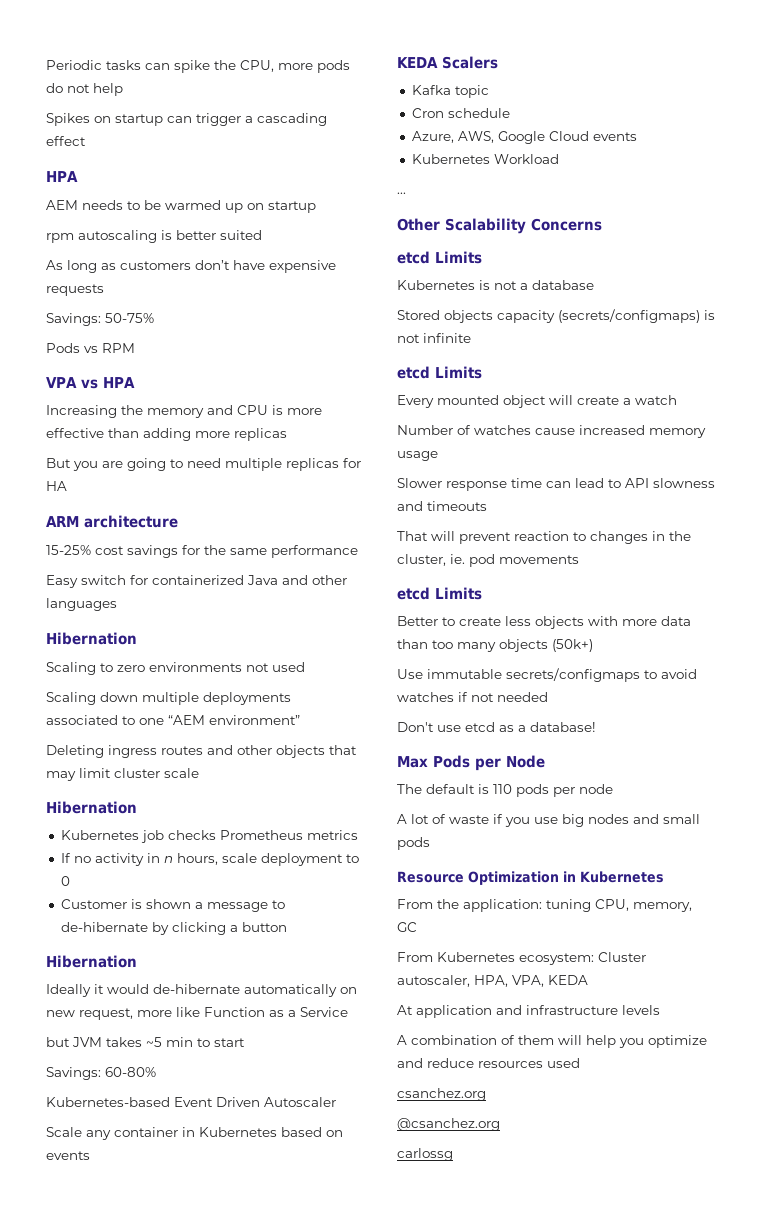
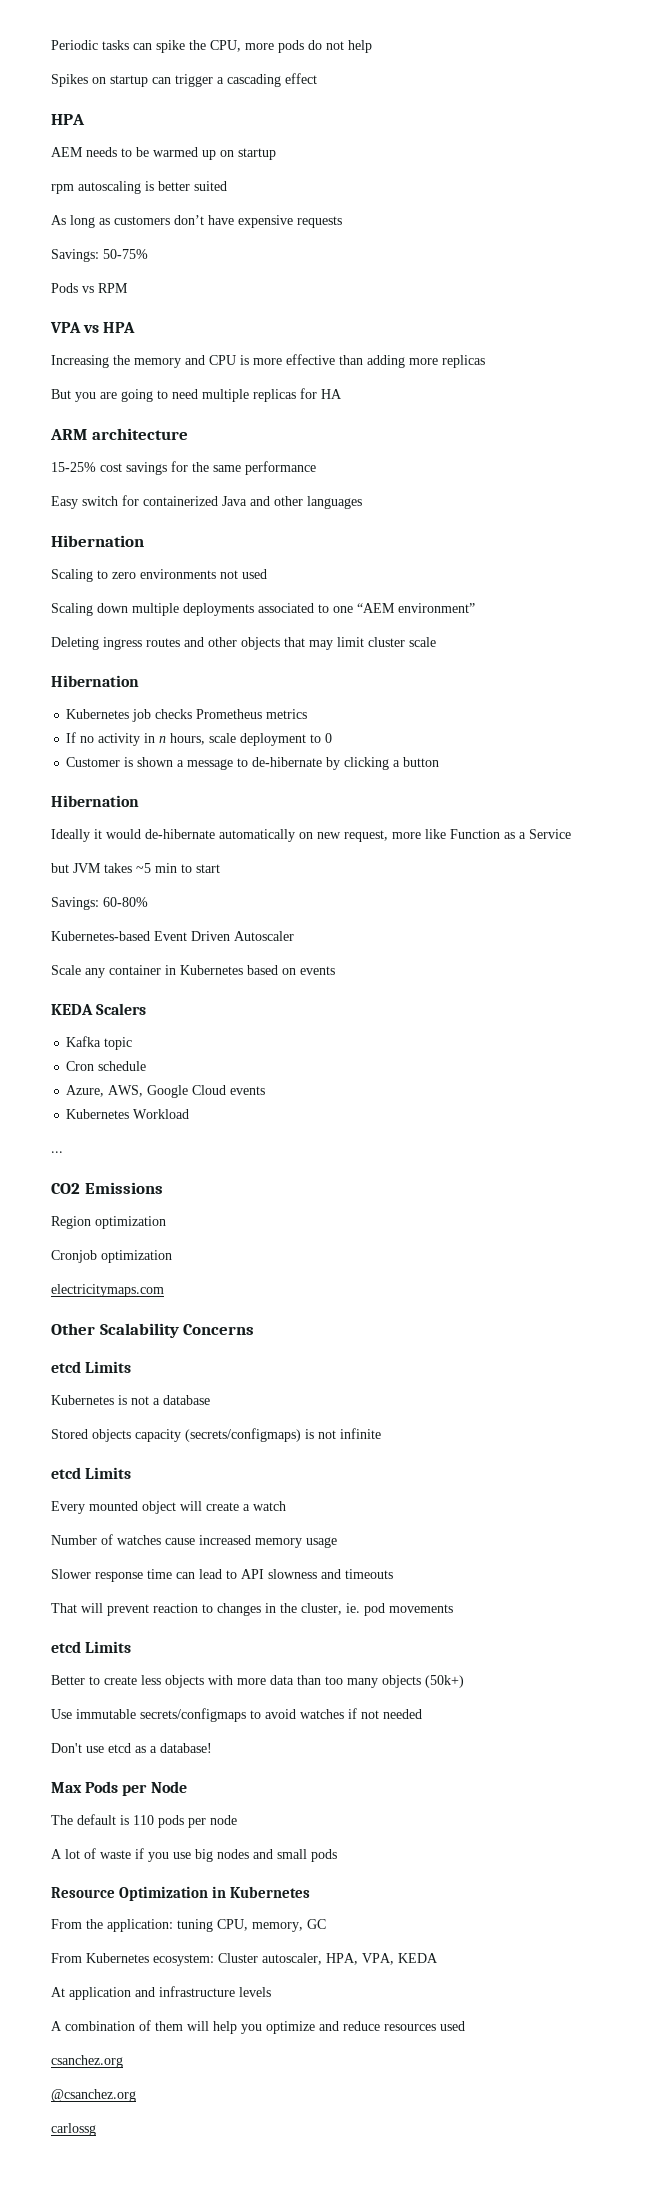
(406, 193) none -> [51,1182,163,1194] [51,1216,166,1229] [51,1250,172,1263] [51,1284,164,1297] // CO2 Emissions // Region optimization // Cronjob optimization // electricitymaps.com

